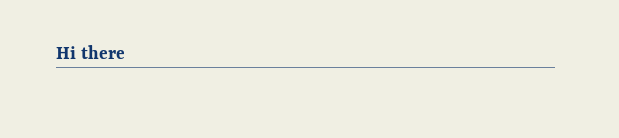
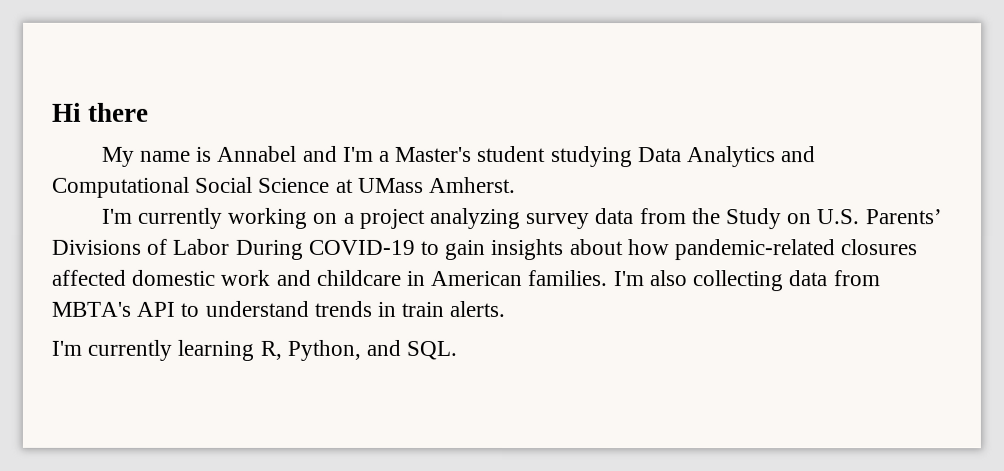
(126, 52) none -> [101,145,817,168] [52,176,517,198] [101,207,943,230] [51,238,918,261] [51,269,880,292] [51,300,506,318] [51,339,458,361] // My name is Annabel and I'm a Master's student studying Data Analytics and Computational Social Science at UMass Amherst. // I'm currently working on a project analyzing survey data from the Study on U.S. Parents’ Divisions of Labor During COVID-19 to gain insights about how pandemic-related closures affected domestic work and childcare in American families. I'm also collecting data from MBTA's API to understand trends in train alerts. // I'm currently learning R, Python, and SQL.

